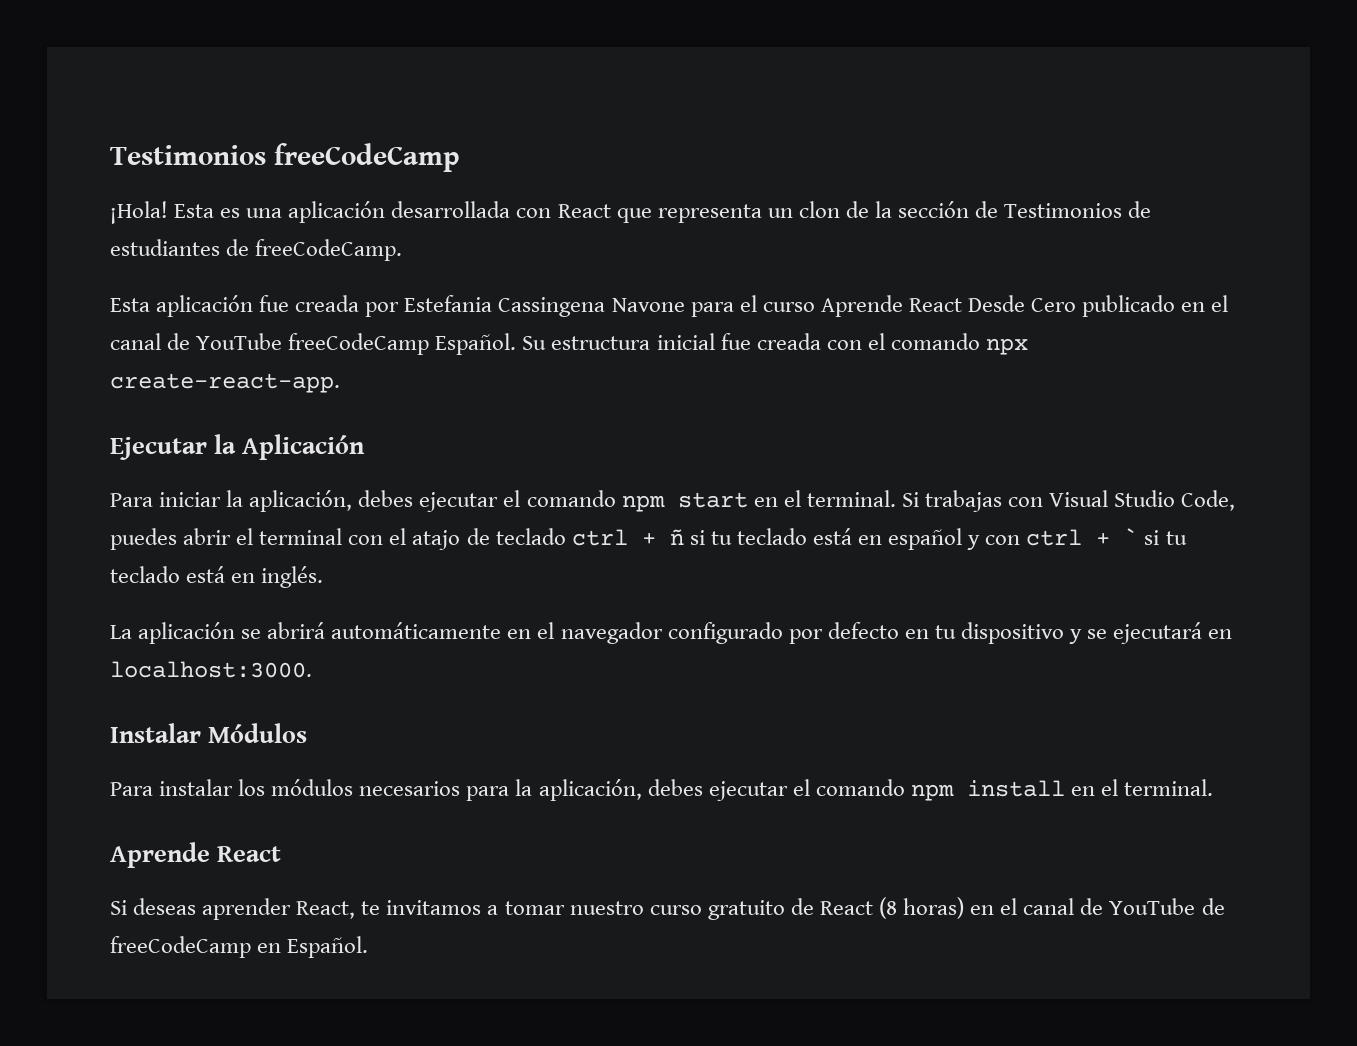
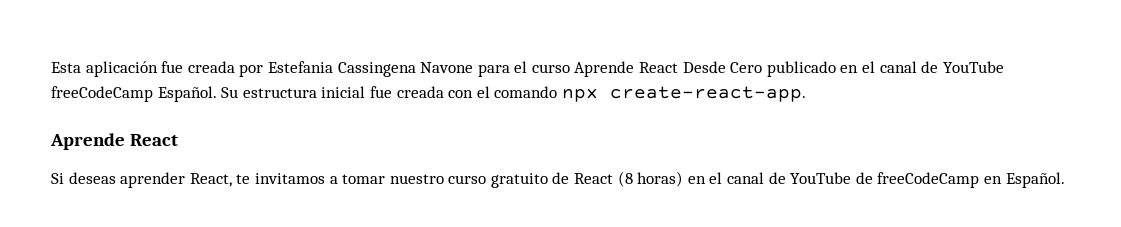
[110,143,460,172] [110,201,1152,224] [110,239,403,261] Testimonios freeCodeCamp // ¡Hola! Esta es una aplicación desarrollada con React que representa un clon de la sección de Testimonios de estudiantes de freeCodeCamp. // -> (51, 67) none
[110,434,366,460] [110,490,1236,512] [110,528,1187,550] [110,566,324,588] [110,622,1233,644] [110,661,312,678] [110,723,308,743] [110,779,1214,801] // Ejecutar la Aplicación // Para iniciar la aplicación, debes ejecutar el comando npm start en el terminal. Si trabajas con Visual Studio Code, puedes abrir el terminal con el atajo de teclado ctrl + ñ si tu teclado está en español y con ctrl + ` si tu teclado está en inglés. // La aplicación se abrirá automáticamente en el navegador configurado por defecto en tu dispositivo y se ejecutará en localhost:3000. // Instalar Módulos // Para instalar los módulos necesarios para la aplicación, debes ejecutar el comando npm install en el terminal. -> (806, 94) none

